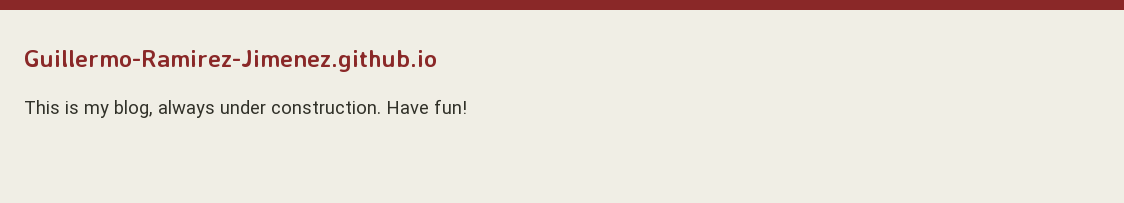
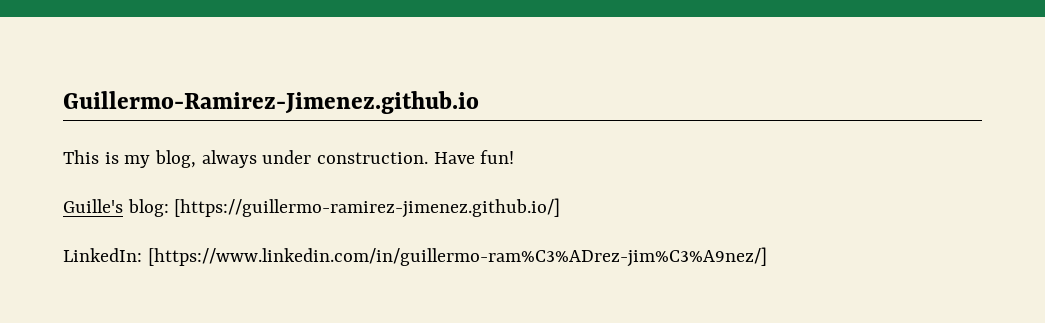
(467, 106) none -> [63,198,561,218] [63,247,767,267] // Guille's blog: [https://guillermo-ramirez-jimenez.github.io/] // LinkedIn: [https://www.linkedin.com/in/guillermo-ram%C3%ADrez-jim%C3%A9nez/]

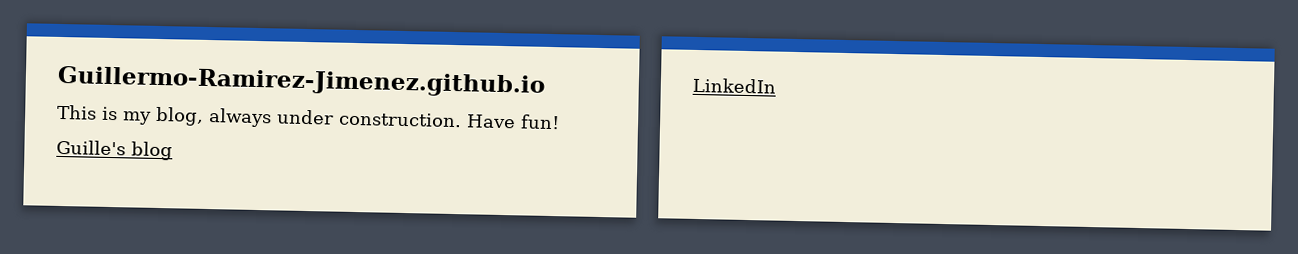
[127,198,561,218] [63,247,767,267] blog: [https://guillermo-ramirez-jimenez.github.io/] // LinkedIn: [https://www.linkedin.com/in/guillermo-ram%C3%ADrez-jim%C3%A9nez/] -> [131,141,173,161] [692,77,776,94] blog // LinkedIn

